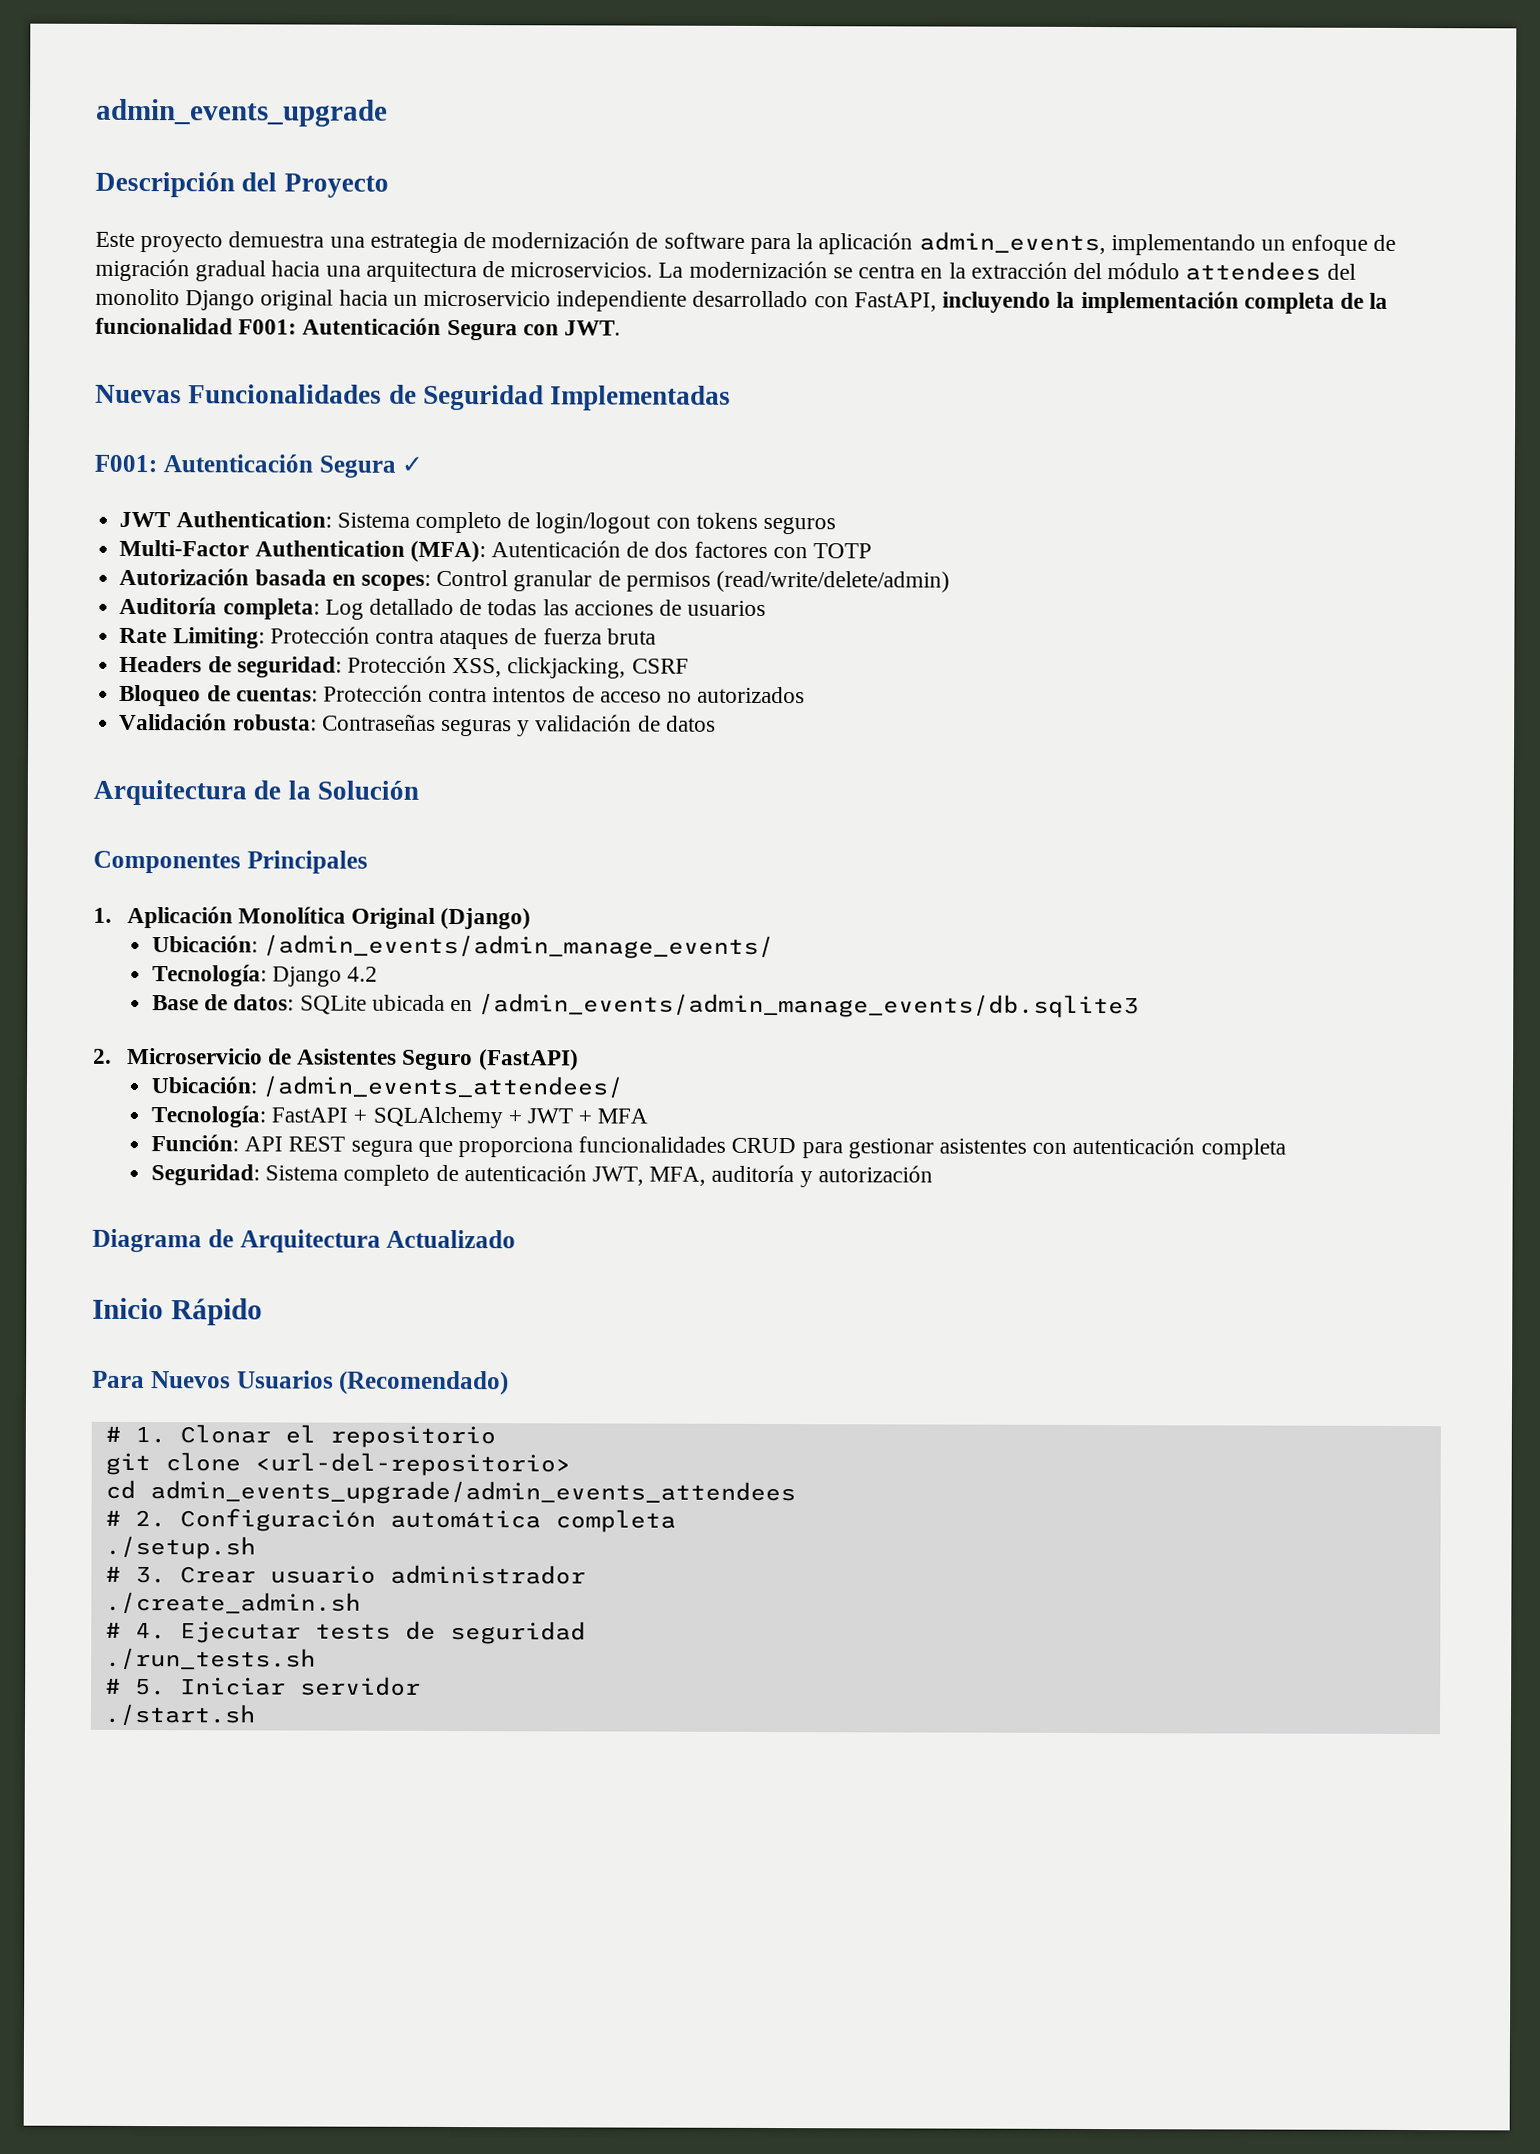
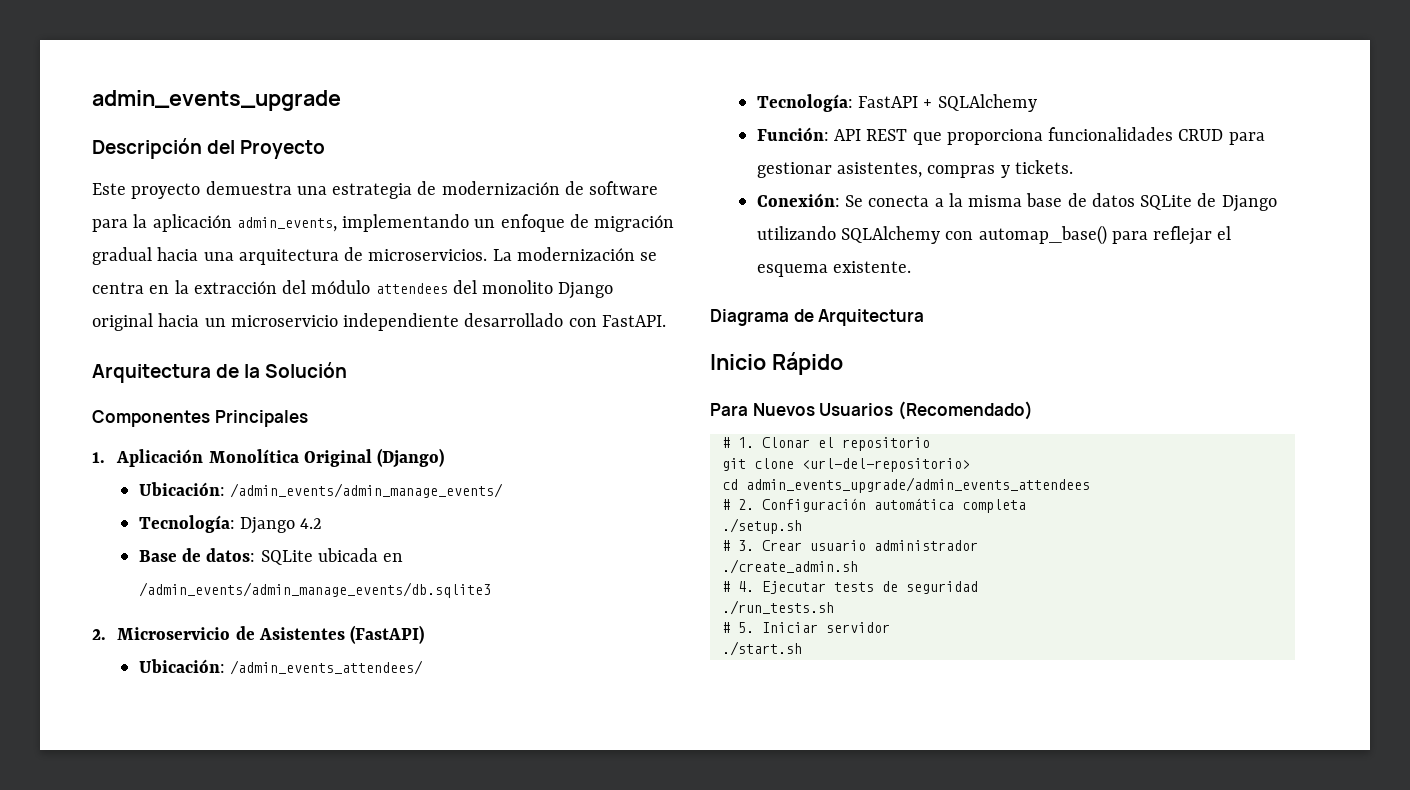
[853,290,1389,314] [95,317,622,341] [95,384,732,411] [94,454,424,478] [119,511,836,535] [119,539,872,563] [119,567,950,593] [119,596,767,620] [119,626,656,650] [119,655,689,679] [119,684,806,707] [119,712,716,737] FastAPI, incluyendo la implementación completa de la funcionalidad F001: Autenticación Segura con JWT. // Nuevas Funcionalidades de Seguridad Implementadas // F001: Autenticación Segura ✓ // JWT Authentication: Sistema completo de login/logout con tokens seguros // Multi-Factor Authentication (MFA): Autenticación de dos factores con TOTP // Autorización basada en scopes: Control granular de permisos (read/write/delete/admin) // Auditoría completa: Log detallado de todas las acciones de usuarios // Rate Limiting: Protección contra ataques de fuerza bruta // Headers de seguridad: Protección XSS, clickjacking, CSRF // Bloqueo de cuentas: Protección contra intentos de acceso no autorizados // Validación robusta: Contraseñas seguras y validación de datos -> [601,315,666,327] FastAPI.
[402,1049,474,1071] Seguro -> (345, 633) none
[507,1108,649,1124] + JWT + MFA -> (1037, 103) none
[350,1139,413,1157] segura -> (908, 135) none
[939,1136,1286,1160] [150,1164,933,1188] asistentes con autenticación completa // Seguridad: Sistema completo de autenticación JWT, MFA, auditoría y autorización -> [837,160,1073,178] [756,193,1277,212] [756,225,1232,245] [756,261,912,277] asistentes, compras y tickets. // Conexión: Se conecta a la misma base de datos SQLite de Django utilizando SQLAlchemy con automap_base() para reflejar el esquema existente.
[386,1229,517,1249] Actualizado -> (925, 317) none

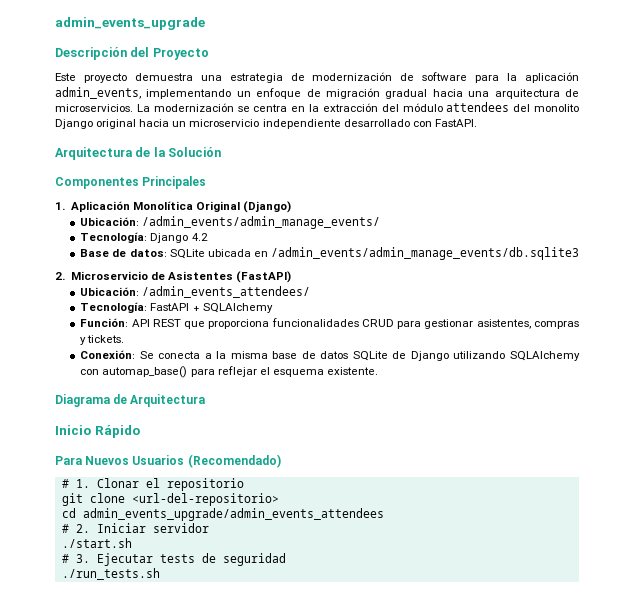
[761,498,1026,513] [721,518,802,534] [721,540,978,551] [721,559,858,574] [721,581,754,592] Configuración automática completa // ./setup.sh // # 3. Crear usuario administrador // ./create_admin.sh // # 4. -> [96,523,209,533] [61,538,132,548] [61,554,90,563] Iniciar servidor // ./start.sh // # 3.
[721,622,890,633] [721,641,802,656] // # 5. Iniciar servidor // ./start.sh -> (160, 574) none

